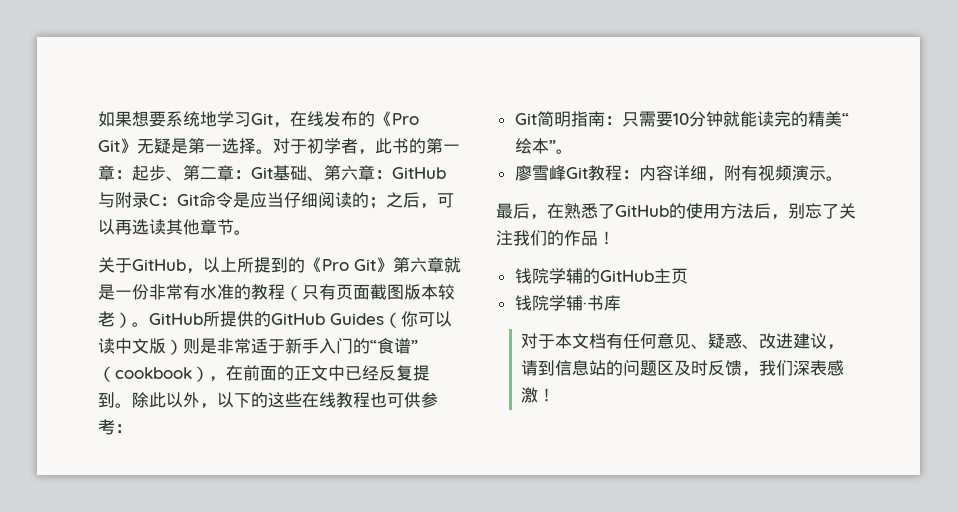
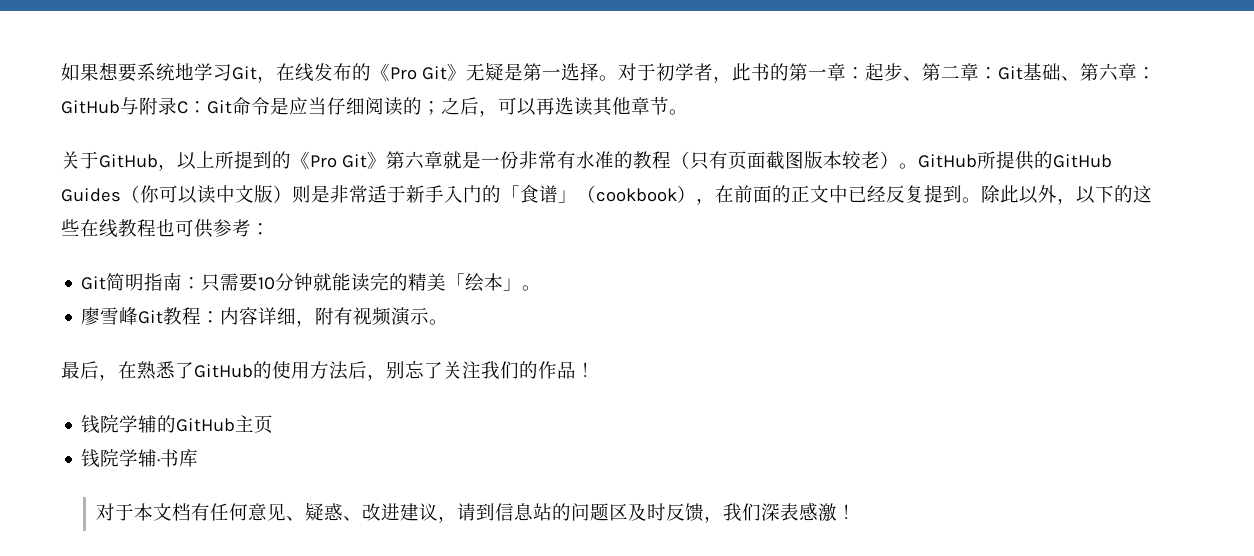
[370,338,418,354] “食谱” -> [501,185,577,203] 「食谱」
[841,113,849,125] [514,138,556,154] “绘本” -> [446,273,523,292] 「绘本」

